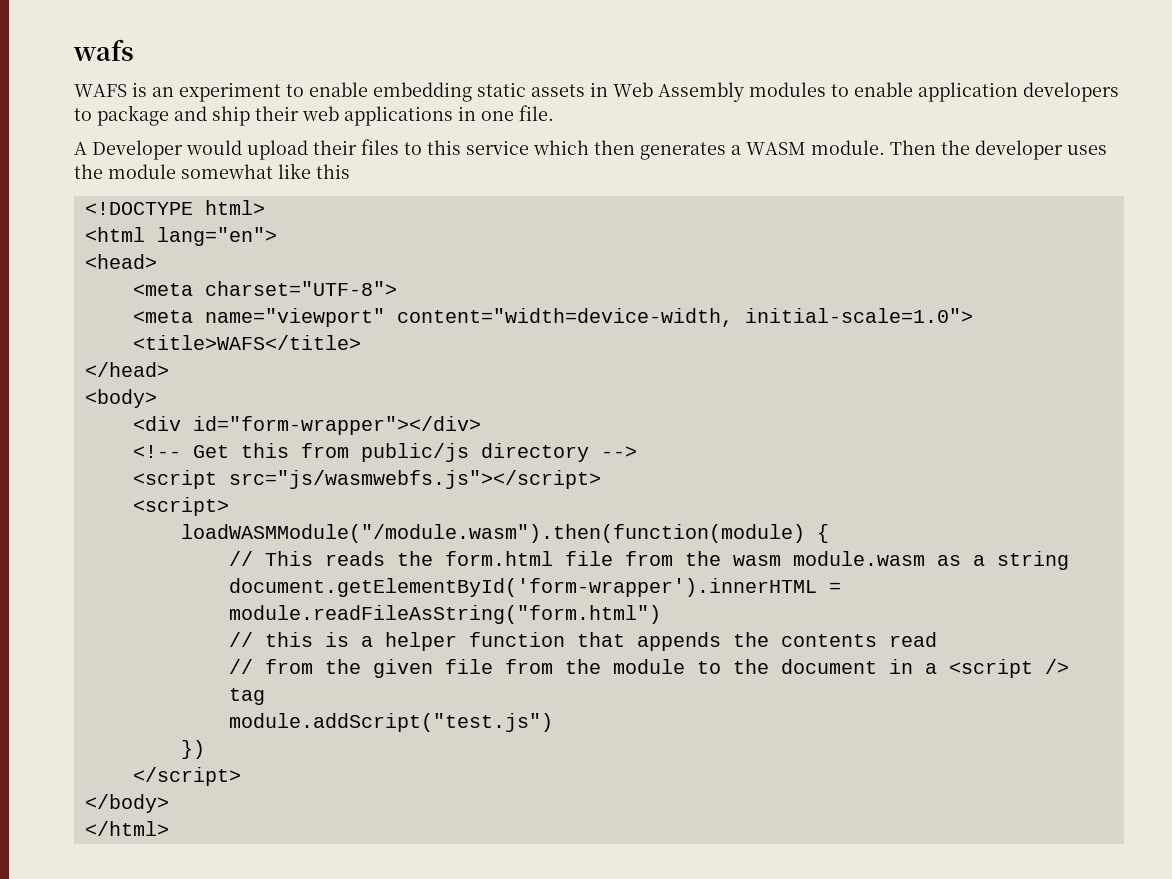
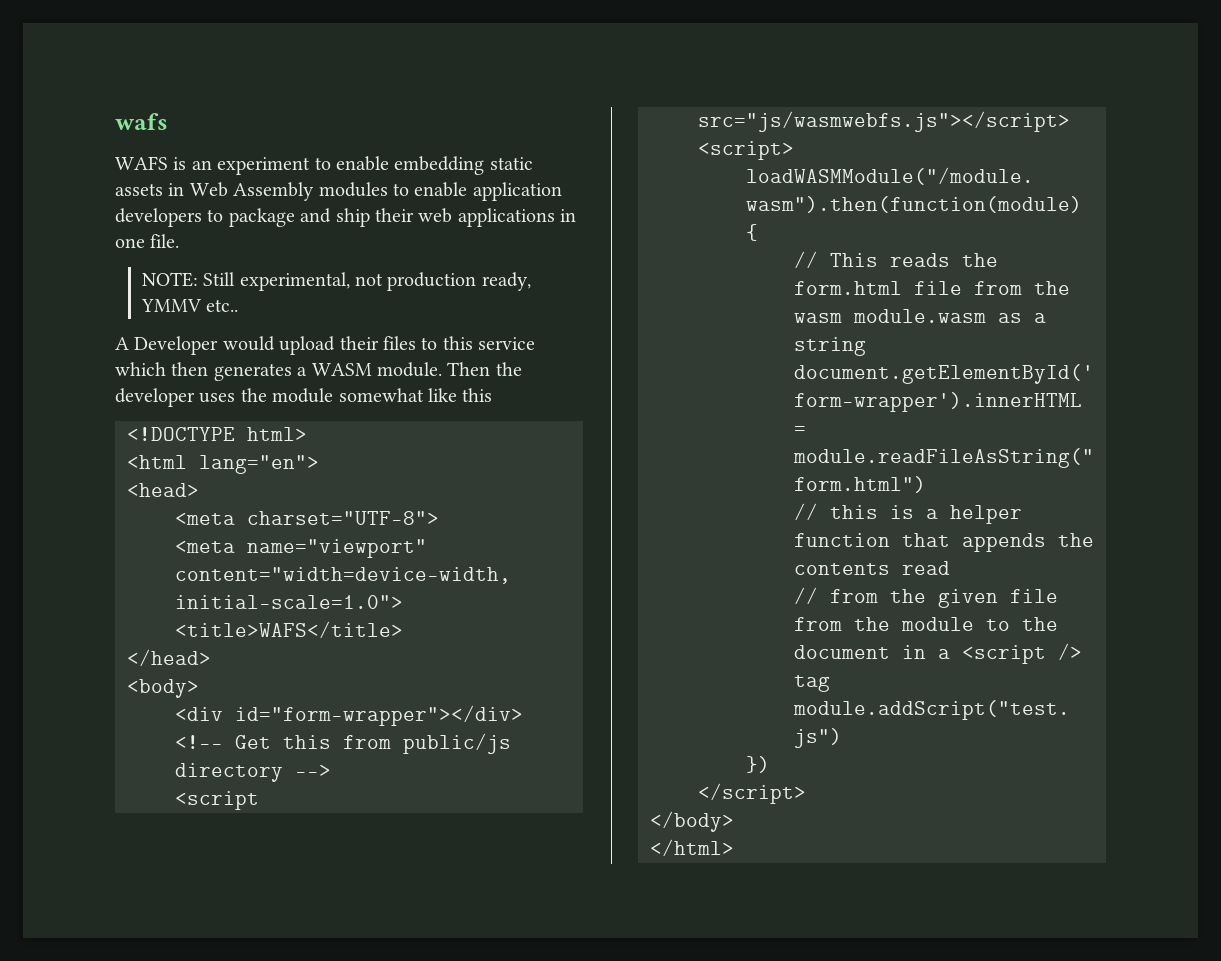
(554, 113) none -> [141,272,531,291] [140,299,239,312] // NOTE: Still experimental, not production ready, YMMV etc..

